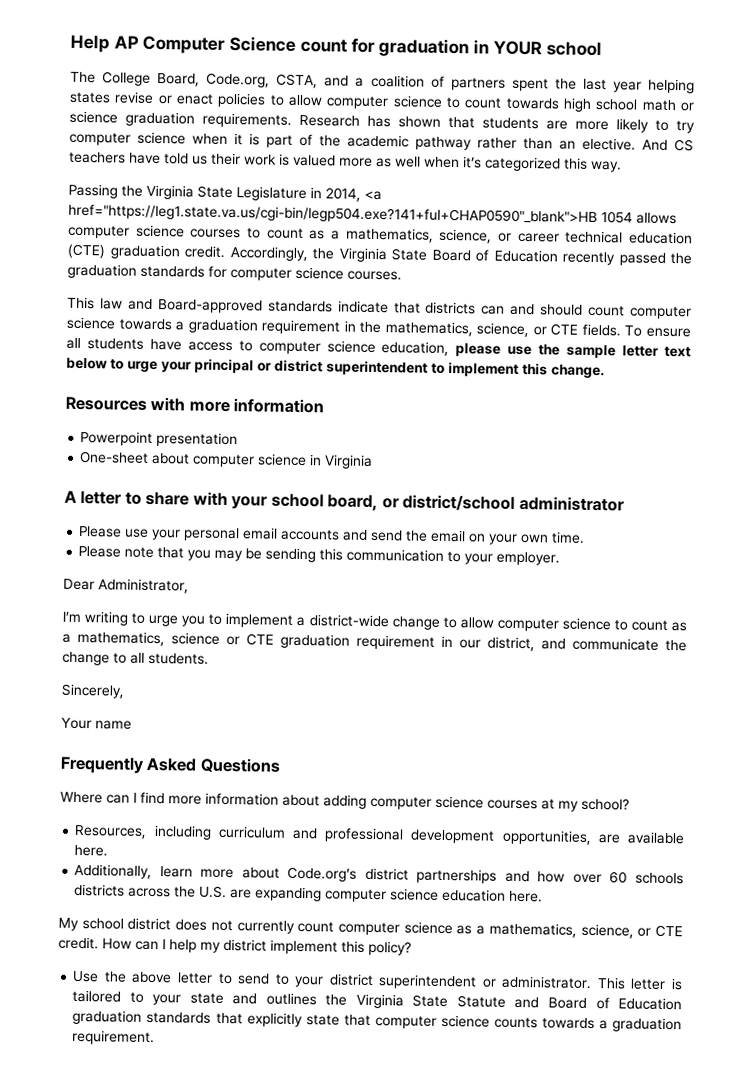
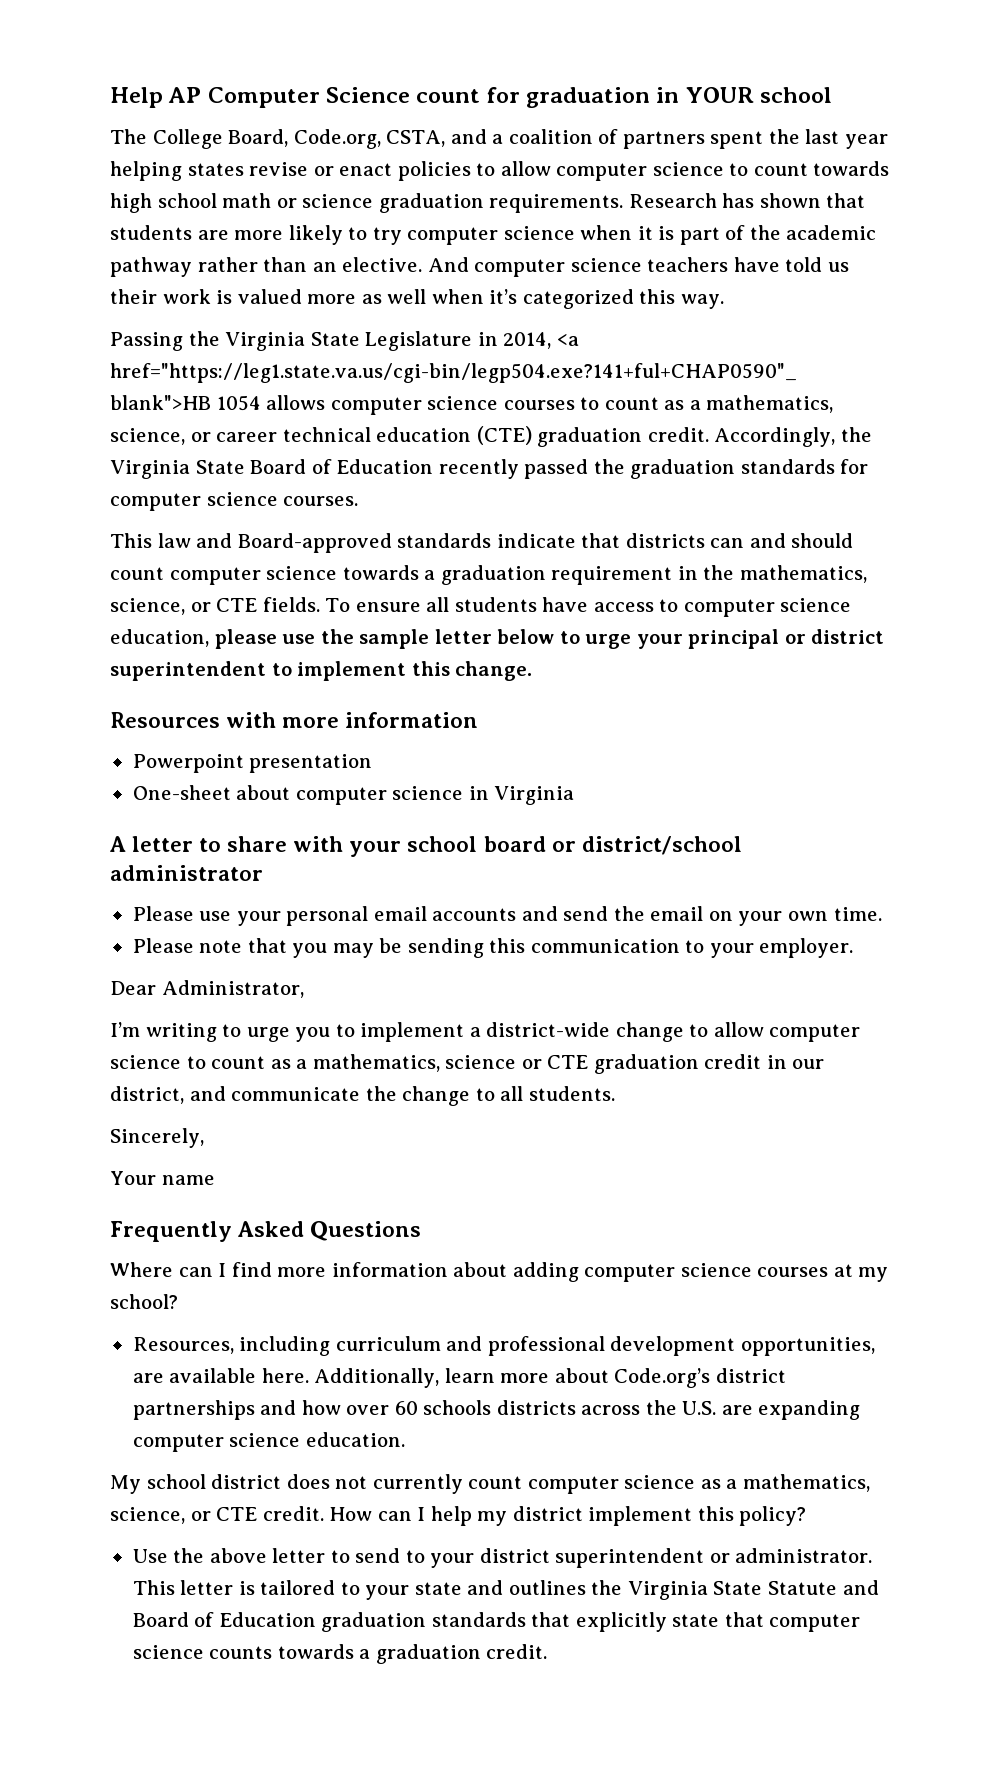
[674,139,694,152] CS -> [474,258,642,277] computer science
[663,345,691,358] text -> (492, 636) none
[327,494,379,512] board, -> [483,836,546,852] board
[356,634,435,650] requirement -> [704,1054,762,1069] credit
(109, 850) // -> (309, 1375) none
[442,888,544,903] education here. -> [305,1432,405,1447] education.
[72,1029,156,1046] requirement. -> [486,1644,548,1659] credit.

